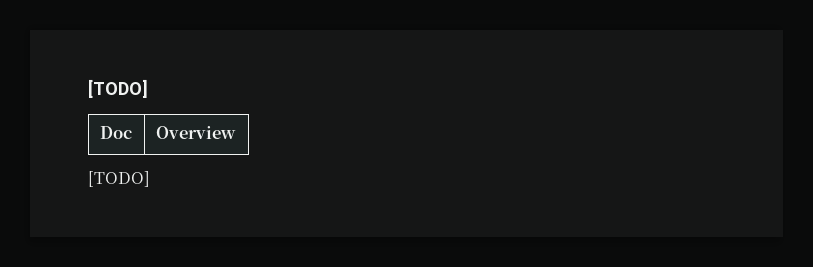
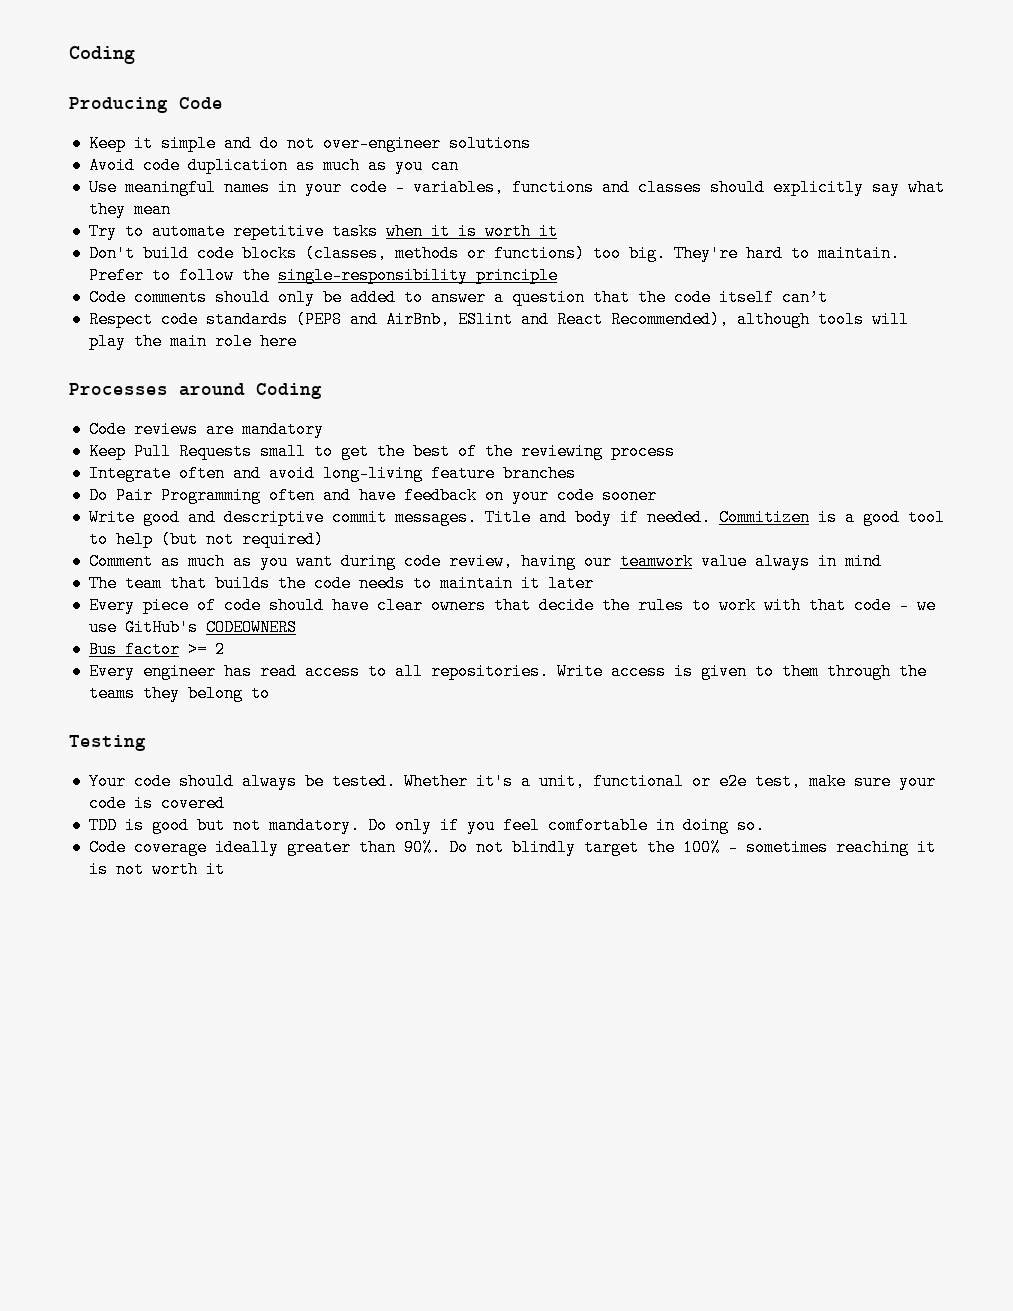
[88,79,148,98] [99,126,132,139] [155,126,236,139] [88,171,150,187] [TODO] // Doc | Overview // [TODO] -> [69,46,135,64] [69,97,223,113] [88,135,531,152] [88,157,459,174] [88,179,945,196] [88,201,171,218] [88,223,558,240] [88,245,900,262] [88,267,558,284] [88,289,828,306] [88,311,909,328] [88,333,297,350] [69,383,322,399] [88,421,324,438] [88,443,675,460] [88,465,576,482] [88,487,657,504] [88,509,945,526] [88,531,324,548] [88,553,882,570] [88,575,594,592] [88,597,936,614] [88,619,297,636] [88,641,225,658] [88,663,927,680] [88,685,270,702] [69,735,146,751] [88,773,936,790] [88,795,225,812] [88,817,765,834] [88,839,936,856] [88,861,225,878] Coding // Producing Code // Keep it simple and do not over-engineer solutions // Avoid code duplication as much as you can // Use meaningful names in your code - variables, functions and classes should explicitly say what they mean // Try to automate repetitive tasks when it is worth it // Don't build code blocks (classes, methods or functions) too big. They're hard to maintain. Prefer to follow the single-responsibility principle // Code comments should only be added to answer a question that the code itself can’t // Respect code standards (PEP8 and AirBnb, ESlint and React Recommended), although tools will play the main role here // Processes around Coding // Code reviews are mandatory // Keep Pull Requests small to get the best of the reviewing process // Integrate often and avoid long-living feature branches // Do Pair Programming often and have feedback on your code sooner // Write good and descriptive commit messages. Title and body if needed. Commitizen is a good tool to help (but not required) // Comment as much as you want during code review, having our teamwork value always in mind // The team that builds the code needs to maintain it later // Every piece of code should have clear owners that decide the rules to work with that code - we use GitHub's CODEOWNERS // Bus factor >= 2 // Every engineer has read access to all repositories. Write access is given to them through the teams they belong to // Testing // Your code should always be tested. Whether it's a unit, functional or e2e test, make sure your code is covered // TDD is good but not mandatory. Do only if you feel comfortable in doing so. // Code coverage ideally greater than 90%. Do not blindly target the 100% - sometimes reaching it is not worth it

